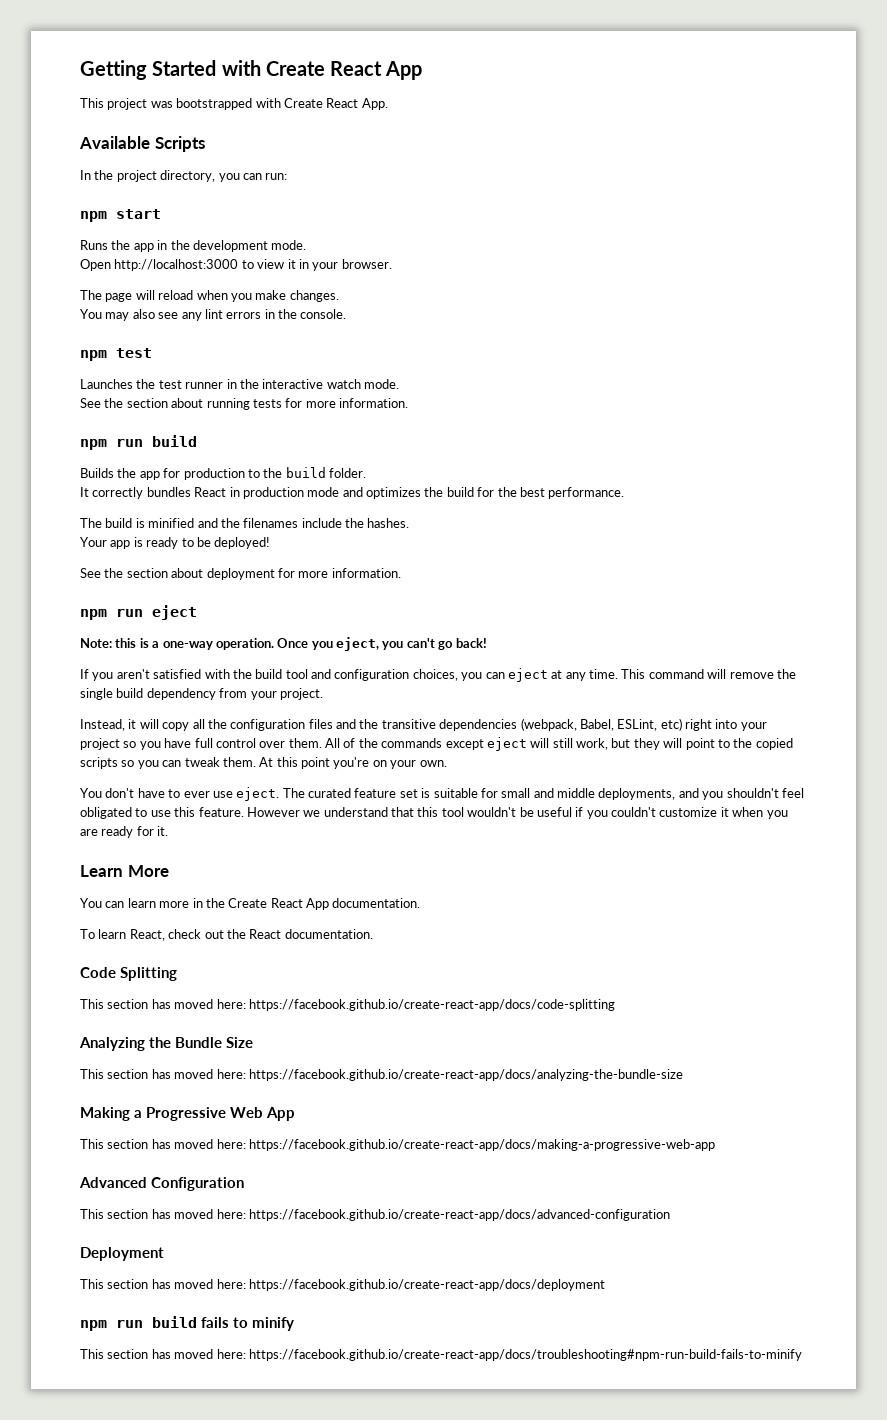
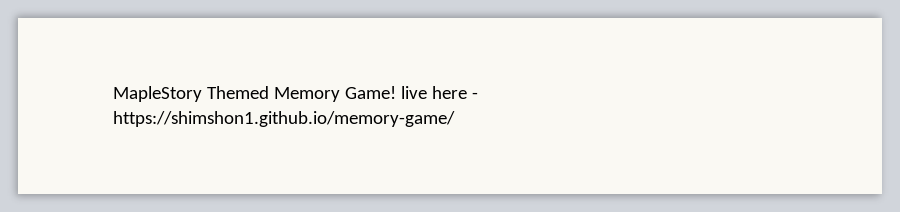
[80,60,423,80] [80,98,388,110] [79,136,205,152] [80,170,288,182] [80,209,161,222] [80,240,307,252] [80,259,392,271] [80,290,339,302] [80,309,347,321] [80,348,152,361] [80,379,399,389] [80,398,408,410] [80,435,197,450] [80,467,366,480] [80,487,625,499] [80,518,410,528] [80,537,271,549] [80,568,401,580] [80,605,197,620] [80,637,487,651] [80,668,796,682] [80,688,323,700] [80,718,767,731] [80,737,793,751] [80,757,447,769] [80,787,804,801] [80,807,788,819] [80,826,169,838] [80,865,169,877] [80,898,421,910] [80,929,373,941] [80,967,177,981] [80,999,615,1011] [79,1037,253,1051] [80,1069,683,1081] [80,1107,295,1121] [80,1139,715,1151] [79,1177,244,1191] [80,1209,670,1221] [80,1247,164,1261] [80,1279,605,1291] [80,1316,294,1331] [80,1349,802,1361] Getting Started with Create React App // This project was bootstrapped with Create React App. // Available Scripts // In the project directory, you can run: // npm start // Runs the app in the development mode. // Open http://localhost:3000 to view it in your browser. // The page will reload when you make changes. // You may also see any lint errors in the console. // npm test // Launches the test runner in the interactive watch mode. // See the section about running tests for more information. // npm run build // Builds the app for production to the build folder. // It correctly bundles React in production mode and optimizes the build for the best performance. // The build is minified and the filenames include the hashes. // Your app is ready to be deployed! // See the section about deployment for more information. // npm run eject // Note: this is a one-way operation. Once you eject, you can't go back! // If you aren't satisfied with the build tool and configuration choices, you can eject at any time. This command will remove the single build dependency from your project. // Instead, it will copy all the configuration files and the transitive dependencies (webpack, Babel, ESLint, etc) right into your project so you have full control over them. All of the commands except eject will still work, but they will point to the copied scripts so you can tweak them. At this point you're on your own. // You don't have to ever use eject. The curated feature set is suitable for small and middle deployments, and you shouldn't feel obligated to use this feature. However we understand that this tool wouldn't be useful if you couldn't customize it when you are ready for it. // Learn More // You can learn more in the Create React App documentation. // To learn React, check out the React documentation. // Code Splitting // This section has moved here: https://facebook.github.io/create-react-app/docs/code-splitting // Analyzing the Bundle Size // This section has moved here: https://facebook.github.io/create-react-app/docs/analyzing-the-bundle-size // Making a Progressive Web App // This section has moved here: https://facebook.github.io/create-react-app/docs/making-a-progressive-web-app // Advanced Configuration // This section has moved here: https://facebook.github.io/create-react-app/docs/advanced-configuration // Deployment // This section has moved here: https://facebook.github.io/create-react-app/docs/deployment // npm run build fails to minify // This section has moved here: https://facebook.github.io/create-react-app/docs/troubleshooting#npm-run-build-fails-to-minify -> [113,86,478,102] [113,111,455,127] MapleStory Themed Memory Game! live here - https://shimshon1.github.io/memory-game/

